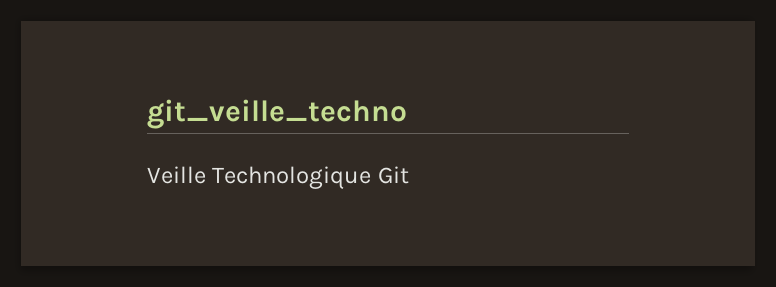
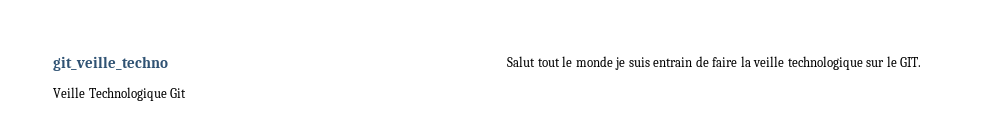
(409, 175) none -> [507,56,922,70] // Salut tout le monde je suis entrain de faire la veille technologique sur le GIT.

